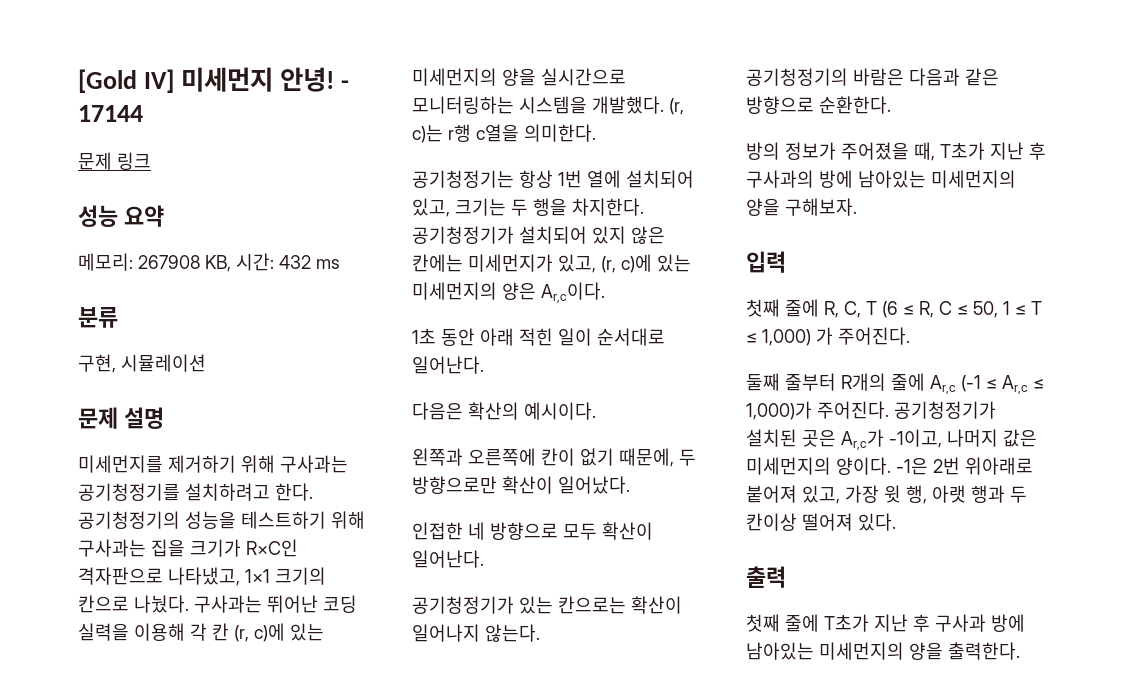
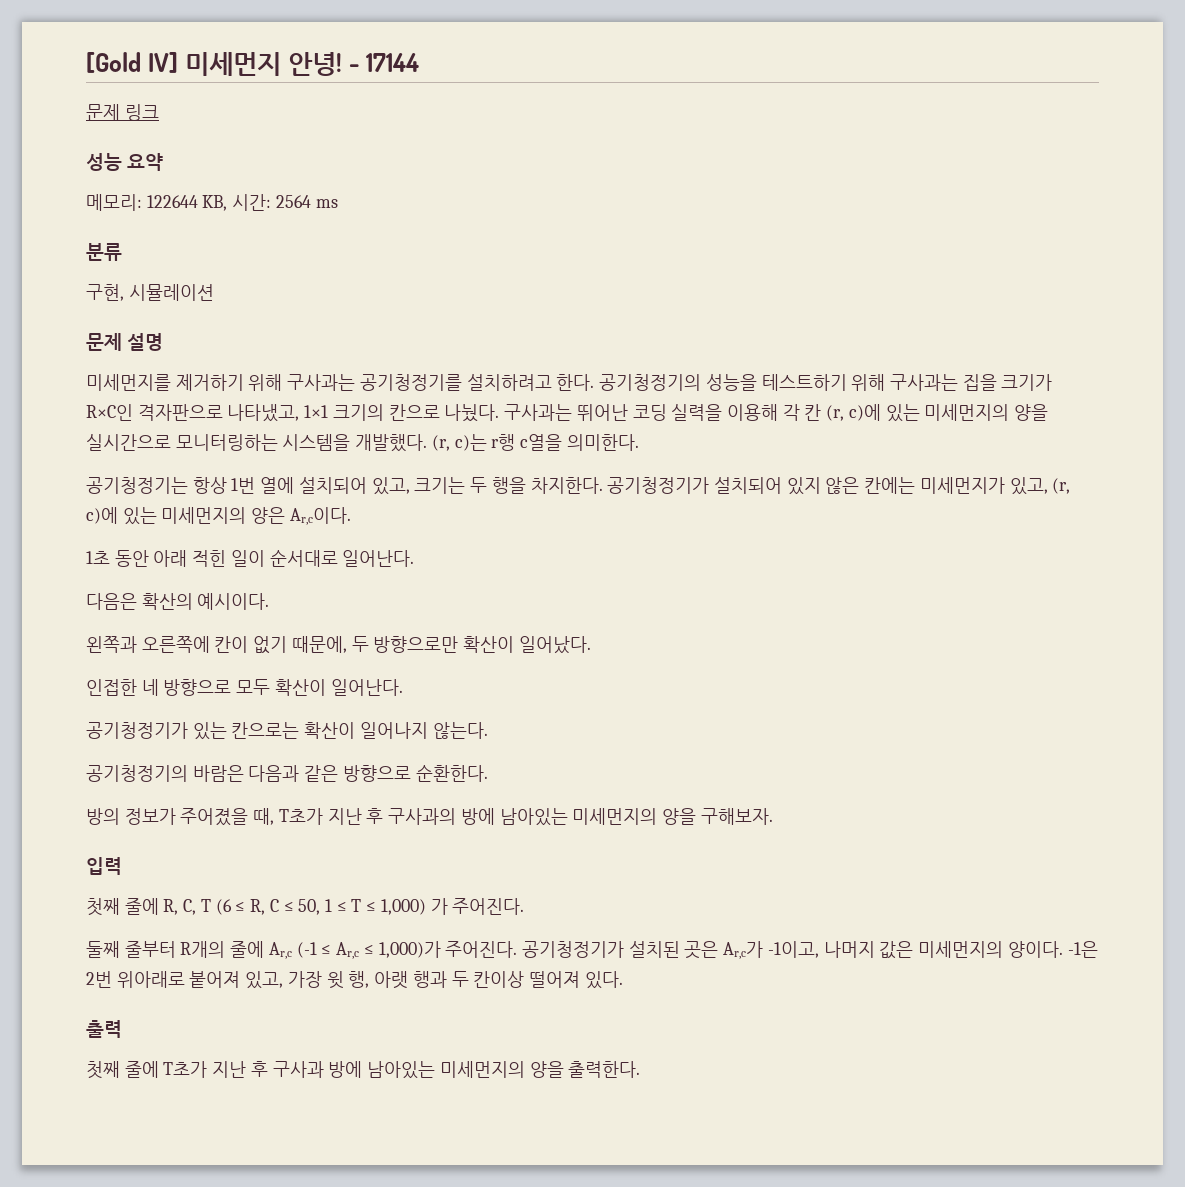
[138,255,200,269] 267908 -> [146,195,198,208] 122644
[279,255,311,269] 432 -> [275,195,311,208] 2564

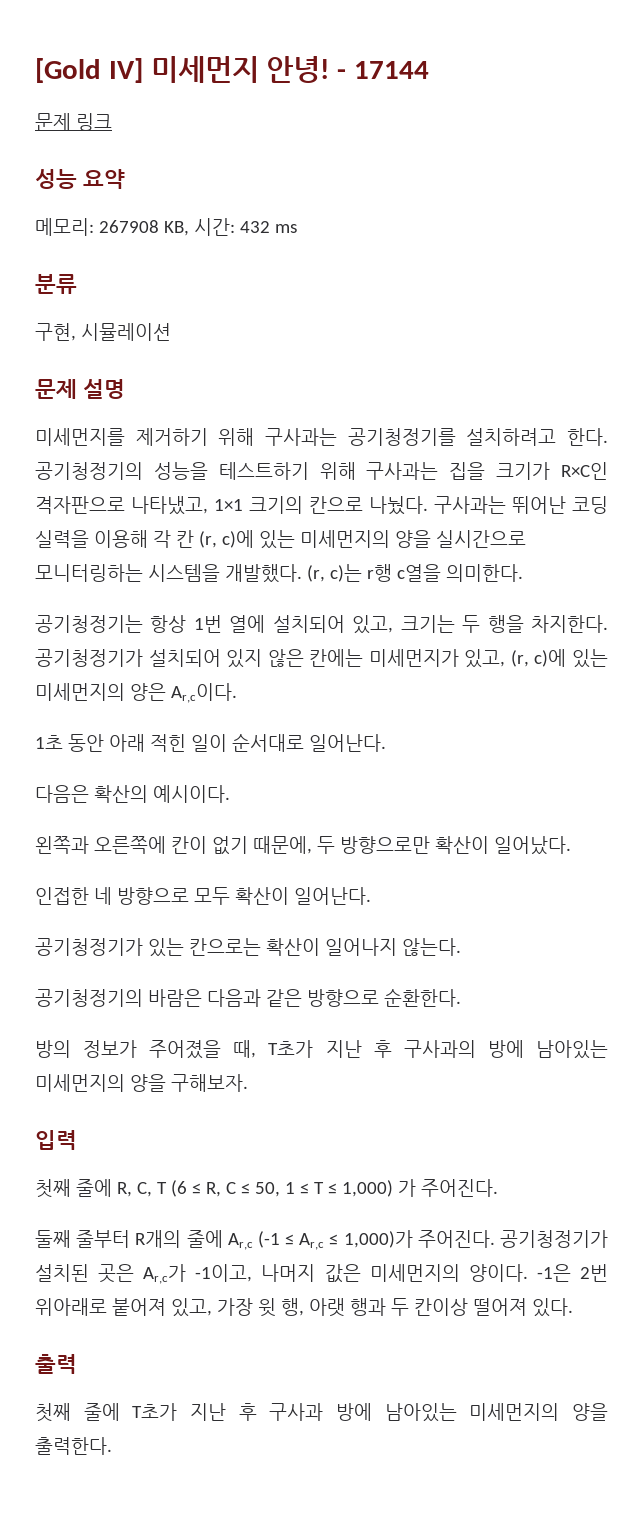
[146,195,198,208] 122644 -> [98,220,159,233] 267908
[275,195,311,208] 2564 -> [239,221,270,233] 432

